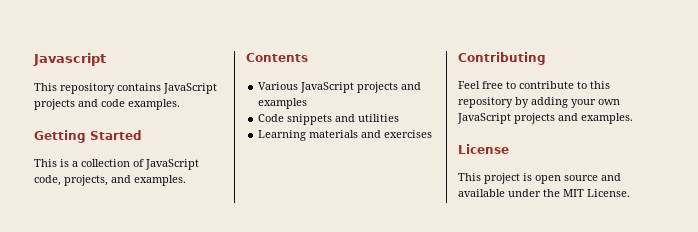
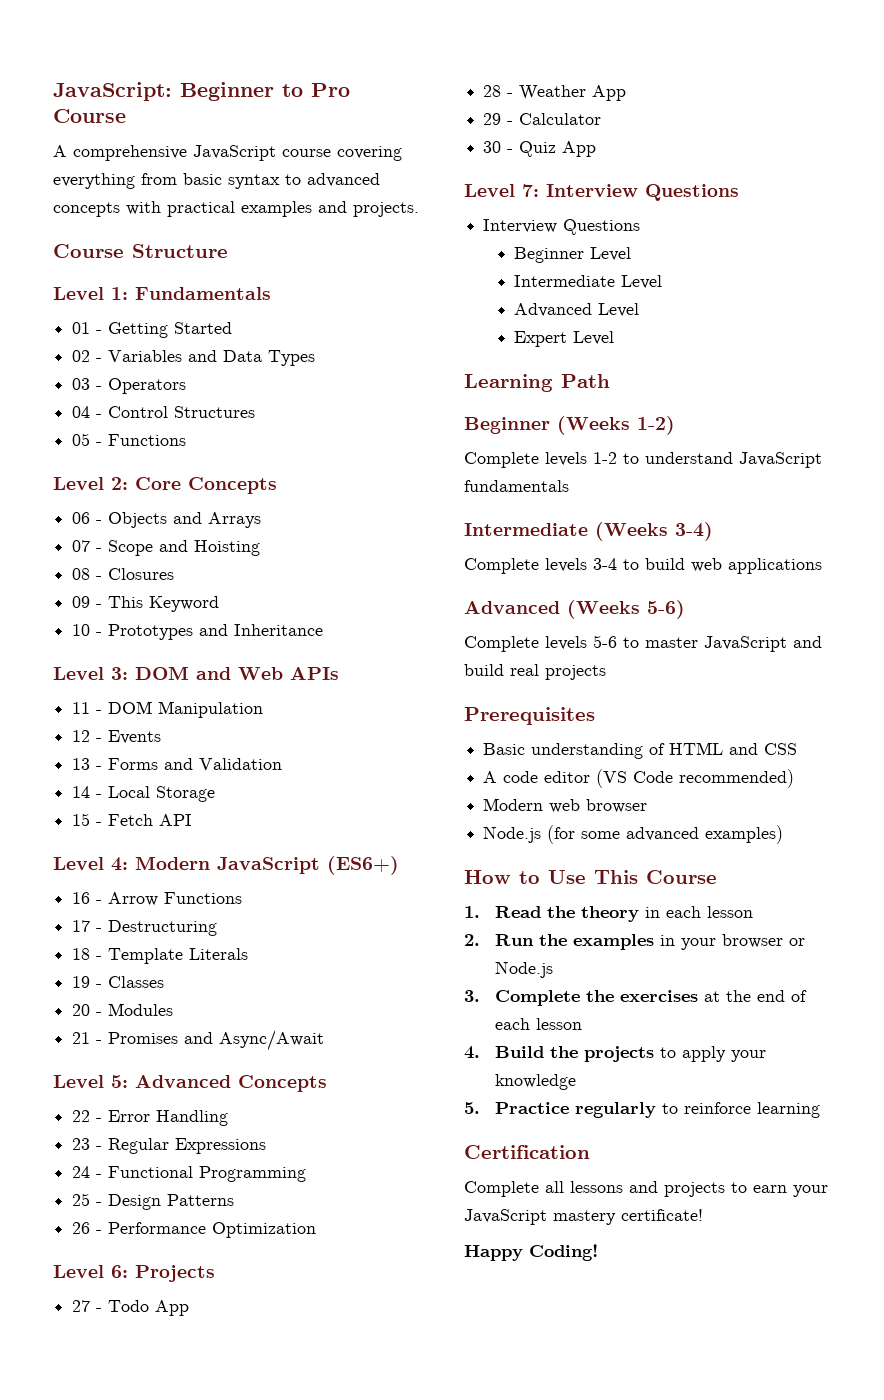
[33,53,106,66] [34,83,217,94] [34,99,180,110] [34,130,142,143] [34,159,199,170] [34,175,186,186] [246,53,308,62] [258,82,422,93] [258,98,308,109] [258,114,400,125] [258,130,433,141] [458,52,546,65] [458,81,610,89] [458,97,620,108] [457,113,633,124] [458,144,509,154] [458,173,621,184] [458,189,630,197] Javascript // This repository contains JavaScript projects and code examples. // Getting Started // This is a collection of JavaScript code, projects, and examples. // Contents // Various JavaScript projects and examples // Code snippets and utilities // Learning materials and exercises // Contributing // Feel free to contribute to this repository by adding your own JavaScript projects and examples. // License // This project is open source and available under the MIT License. -> [53,82,350,101] [53,109,126,123] [53,145,402,161] [53,173,380,189] [53,201,419,217] [53,244,228,258] [53,287,271,300] [72,322,233,338] [72,350,316,366] [72,378,187,394] [72,406,256,418] [72,433,187,446] [53,477,277,494] [72,512,262,528] [72,540,261,556] [72,568,175,580] [72,596,220,612] [72,624,324,640] [53,666,339,680] [72,701,264,718] [72,730,162,744] [72,758,283,770] [72,786,216,802] [72,813,193,826] [53,856,399,875] [72,892,243,906] [72,920,218,936] [72,948,249,964] [72,976,165,988] [72,1003,174,1016] [72,1030,325,1051] [53,1075,327,1092] [72,1110,229,1126] [72,1138,267,1154] [72,1166,307,1182] [72,1193,235,1210] [72,1222,317,1238] [53,1265,215,1282] [72,1300,190,1316] [483,85,627,101] [483,113,602,125] [483,141,597,157] [464,184,739,201] [483,219,641,235] [514,247,632,263] [514,275,663,289] [514,303,640,317] [514,331,615,347] [464,374,610,392] [464,416,675,435] [464,452,822,468] [464,480,569,492] [464,522,713,541] [464,558,822,574] [464,600,685,619] [464,635,822,652] [464,664,606,680] [464,707,595,725] [483,742,798,759] [483,769,795,788] [483,798,648,813] [483,825,784,844] [464,870,717,884] [464,906,754,922] [464,934,806,950] [495,961,554,978] [464,990,808,1006] [495,1018,583,1030] [464,1046,767,1062] [495,1074,577,1090] [464,1102,821,1118] [464,1145,590,1159] [464,1181,828,1197] [464,1209,703,1225] [464,1244,598,1261] JavaScript: Beginner to Pro Course // A comprehensive JavaScript course covering everything from basic syntax to advanced concepts with practical examples and projects. // Course Structure // Level 1: Fundamentals // 01 - Getting Started // 02 - Variables and Data Types // 03 - Operators // 04 - Control Structures // 05 - Functions // Level 2: Core Concepts // 06 - Objects and Arrays // 07 - Scope and Hoisting // 08 - Closures // 09 - This Keyword // 10 - Prototypes and Inheritance // Level 3: DOM and Web APIs // 11 - DOM Manipulation // 12 - Events // 13 - Forms and Validation // 14 - Local Storage // 15 - Fetch API // Level 4: Modern JavaScript (ES6+) // 16 - Arrow Functions // 17 - Destructuring // 18 - Template Literals // 19 - Classes // 20 - Modules // 21 - Promises and Async/Await // Level 5: Advanced Concepts // 22 - Error Handling // 23 - Regular Expressions // 24 - Functional Programming // 25 - Design Patterns // 26 - Performance Optimization // Level 6: Projects // 27 - Todo App // 28 - Weather App // 29 - Calculator // 30 - Quiz App // Level 7: Interview Questions // Interview Questions // Beginner Level // Intermediate Level // Advanced Level // Expert Level // Learning Path // Beginner (Weeks 1-2) // Complete levels 1-2 to understand JavaScript fundamentals // Intermediate (Weeks 3-4) // Complete levels 3-4 to build web applications // Advanced (Weeks 5-6) // Complete levels 5-6 to master JavaScript and build real projects // Prerequisites // Basic understanding of HTML and CSS // A code editor (VS Code recommended) // Modern web browser // Node.js (for some advanced examples) // How to Use This Course // 1. Read the theory in each lesson // 2. Run the examples in your browser or Node.js // 3. Complete the exercises at the end of each lesson // 4. Build the projects to apply your knowledge // 5. Practice regularly to reinforce learning // Certification // Complete all lessons and projects to earn your JavaScript mastery certificate! // Happy Coding!

